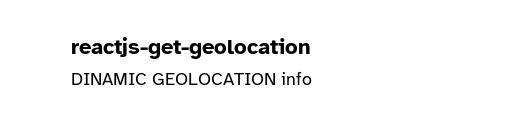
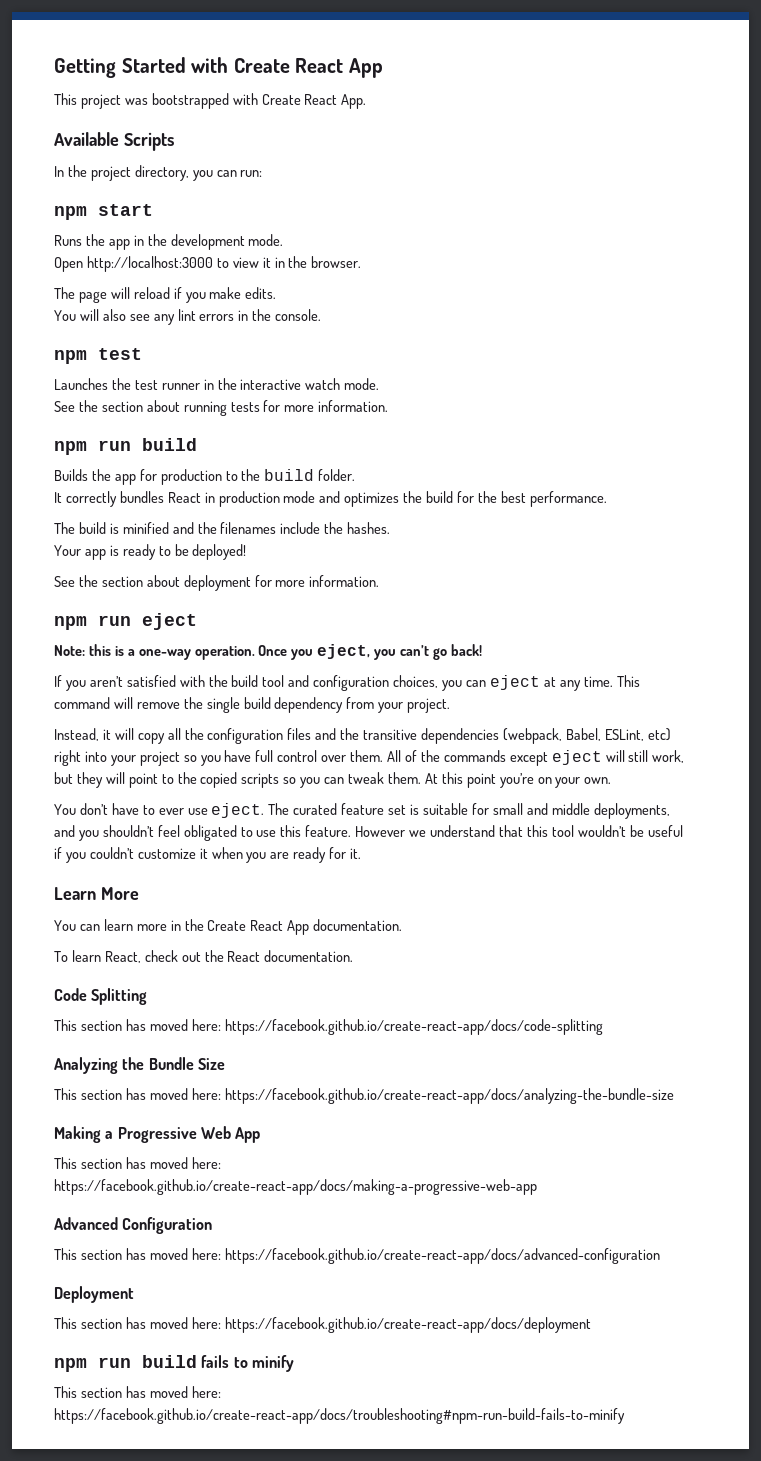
[71,37,311,59] [71,71,312,85] reactjs-get-geolocation // DINAMIC GEOLOCATION info -> [54,57,383,78] [54,93,367,109] [54,132,174,151] [54,165,263,181] [54,204,153,220] [54,234,284,250] [54,256,362,272] [54,287,277,303] [54,309,322,325] [54,348,142,364] [54,378,380,390] [54,400,389,416] [54,438,197,455] [54,469,356,485] [54,491,607,507] [54,522,391,534] [54,544,247,560] [54,575,380,591] [54,613,197,630] [54,644,482,660] [54,675,640,691] [54,697,451,713] [54,728,671,744] [54,750,685,766] [54,772,612,788] [54,803,670,819] [54,825,683,841] [54,847,362,863] [54,887,139,900] [54,919,403,935] [54,950,354,963] [54,988,148,1005] [54,1019,603,1035] [54,1057,225,1074] [54,1088,674,1104] [54,1126,261,1143] [54,1157,221,1169] [54,1179,537,1195] [54,1217,213,1234] [54,1248,660,1264] [54,1286,134,1303] [54,1317,591,1333] [54,1355,294,1372] [54,1386,221,1398] [54,1408,625,1424] Getting Started with Create React App // This project was bootstrapped with Create React App. // Available Scripts // In the project directory, you can run: // npm start // Runs the app in the development mode. // Open http://localhost:3000 to view it in the browser. // The page will reload if you make edits. // You will also see any lint errors in the console. // npm test // Launches the test runner in the interactive watch mode. // See the section about running tests for more information. // npm run build // Builds the app for production to the build folder. // It correctly bundles React in production mode and optimizes the build for the best performance. // The build is minified and the filenames include the hashes. // Your app is ready to be deployed! // See the section about deployment for more information. // npm run eject // Note: this is a one-way operation. Once you eject, you can’t go back! // If you aren’t satisfied with the build tool and configuration choices, you can eject at any time. This command will remove the single build dependency from your project. // Instead, it will copy all the configuration files and the transitive dependencies (webpack, Babel, ESLint, etc) right into your project so you have full control over them. All of the commands except eject will still work, but they will point to the copied scripts so you can tweak them. At this point you’re on your own. // You don’t have to ever use eject. The curated feature set is suitable for small and middle deployments, and you shouldn’t feel obligated to use this feature. However we understand that this tool wouldn’t be useful if you couldn’t customize it when you are ready for it. // Learn More // You can learn more in the Create React App documentation. // To learn React, check out the React documentation. // Code Splitting // This section has moved here: https://facebook.github.io/create-react-app/docs/code-splitting // Analyzing the Bundle Size // This section has moved here: https://facebook.github.io/create-react-app/docs/analyzing-the-bundle-size // Making a Progressive Web App // This section has moved here: https://facebook.github.io/create-react-app/docs/making-a-progressive-web-app // Advanced Configuration // This section has moved here: https://facebook.github.io/create-react-app/docs/advanced-configuration // Deployment // This section has moved here: https://facebook.github.io/create-react-app/docs/deployment // npm run build fails to minify // This section has moved here: https://facebook.github.io/create-react-app/docs/troubleshooting#npm-run-build-fails-to-minify

